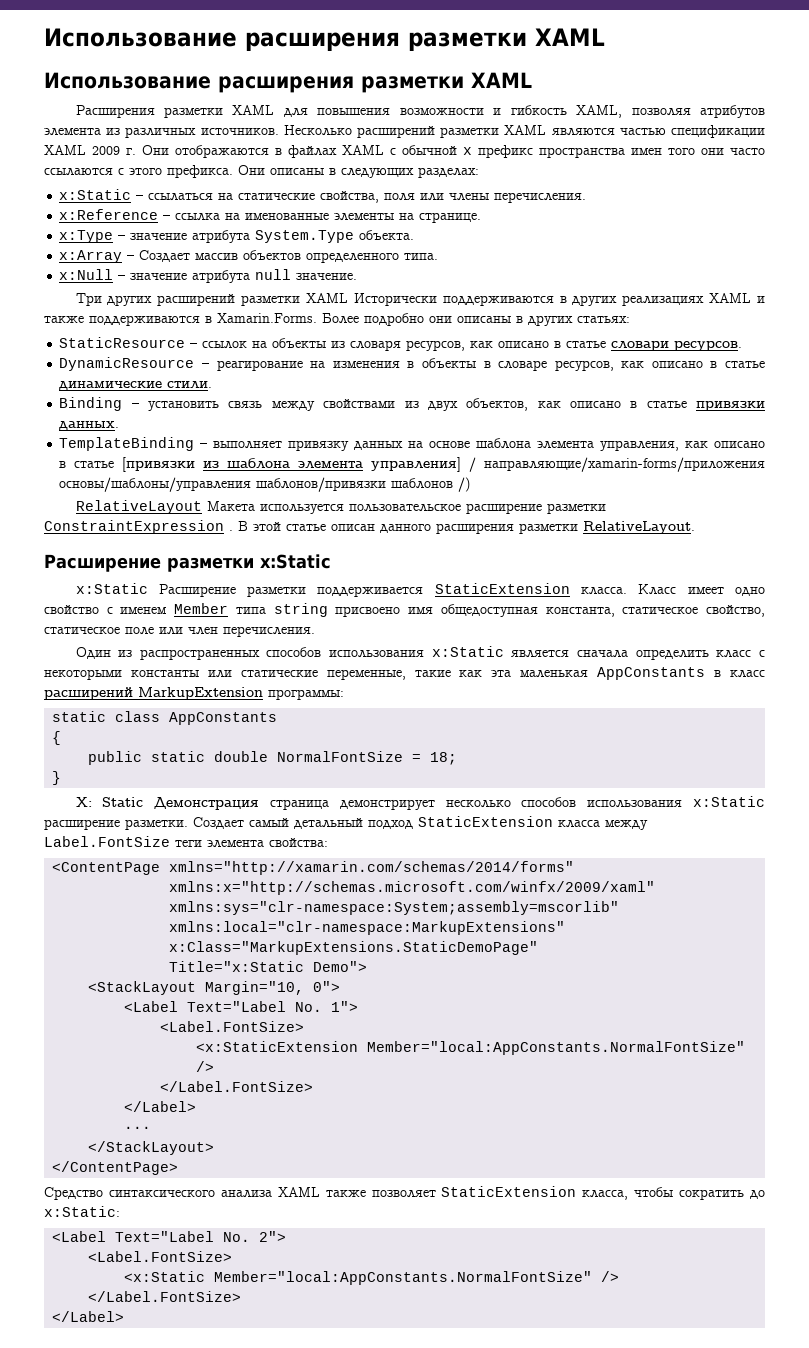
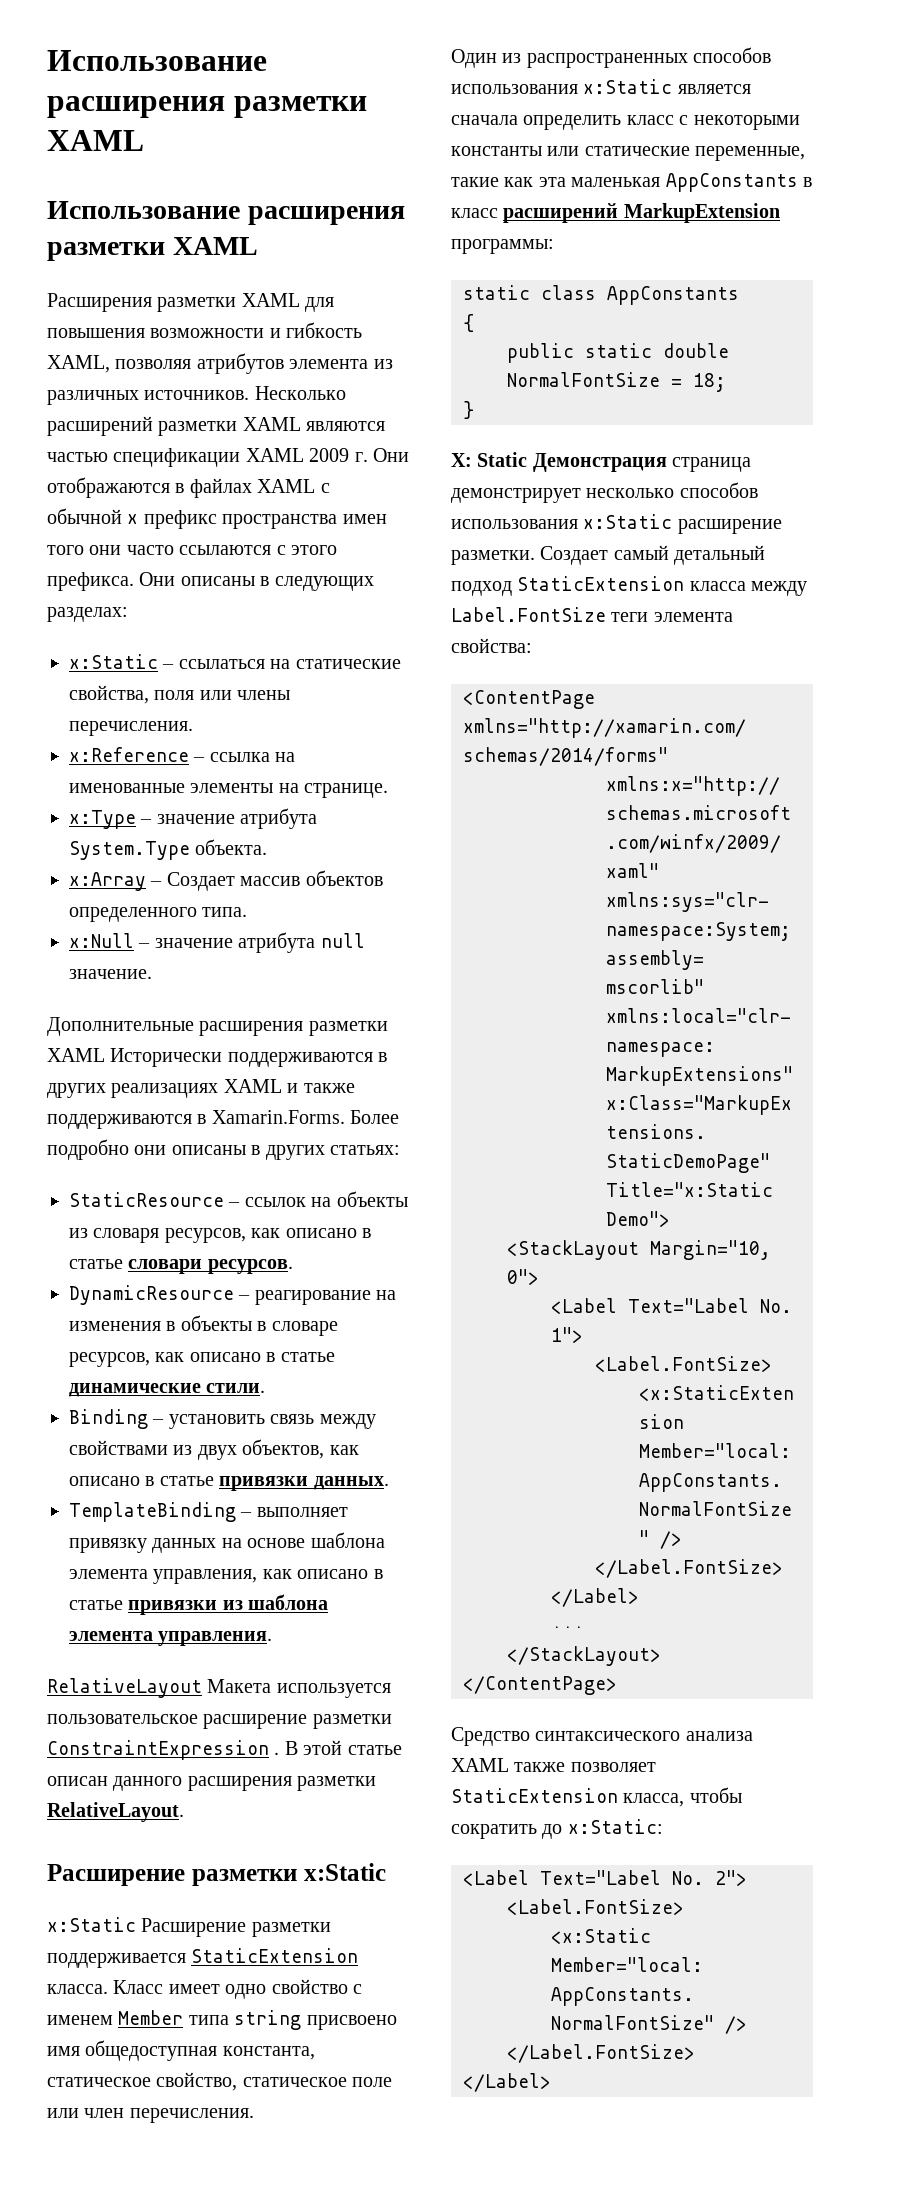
[75,293,236,306] Три других расширений -> [47,1017,304,1036] Дополнительные расширения
[122,457,196,472] [привязки -> [128,1600,218,1615] привязки
[371,457,765,472] [59,477,471,492] управления] / направляющие/xamarin-forms/приложения основы/шаблоны/управления шаблонов/привязки шаблонов /) -> [158,1631,273,1646] управления.

